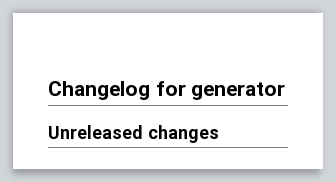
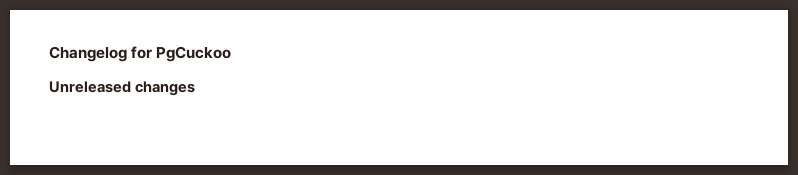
[191,82,286,100] generator -> [156,46,232,62] PgCuckoo

